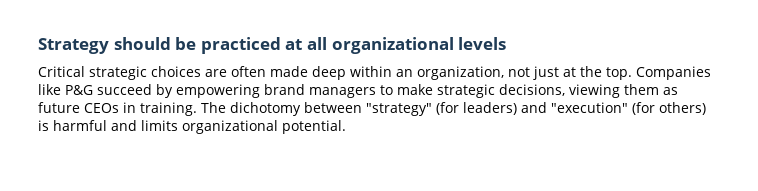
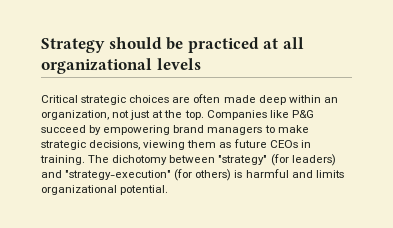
[551,102,628,113] "execution" -> [65,170,172,180] "strategy-execution"

